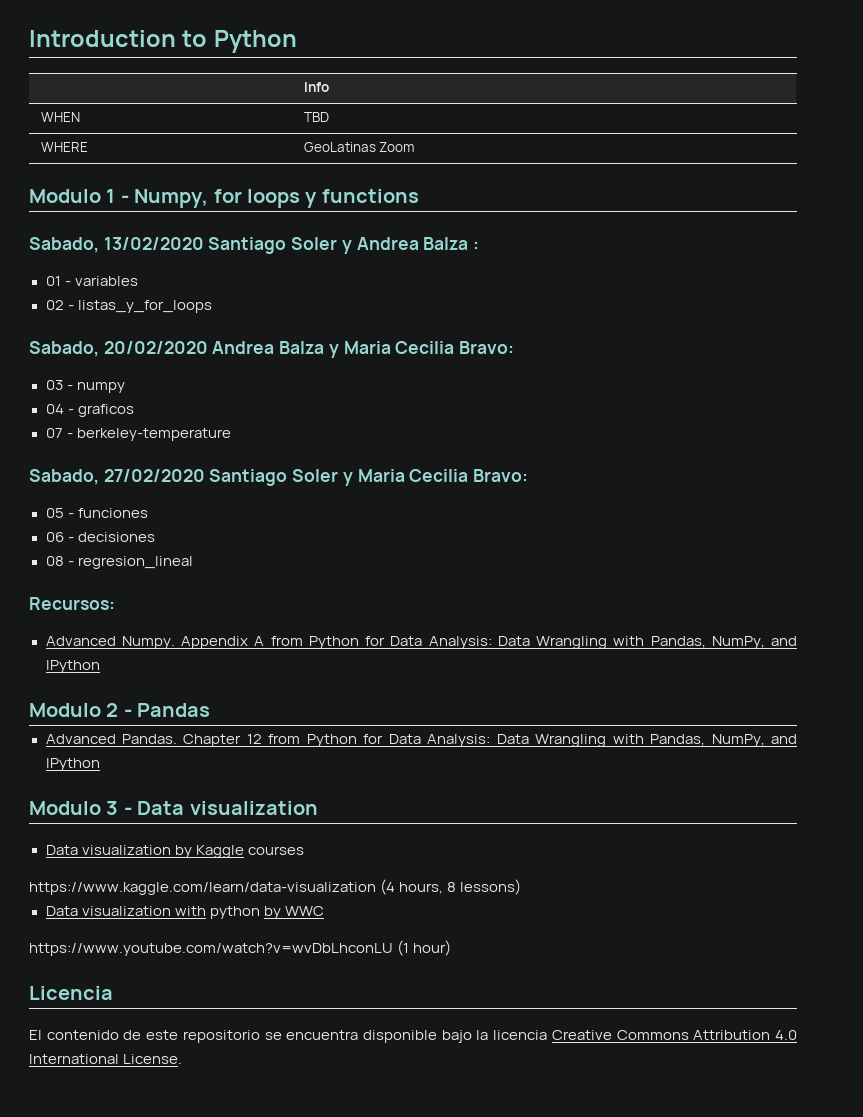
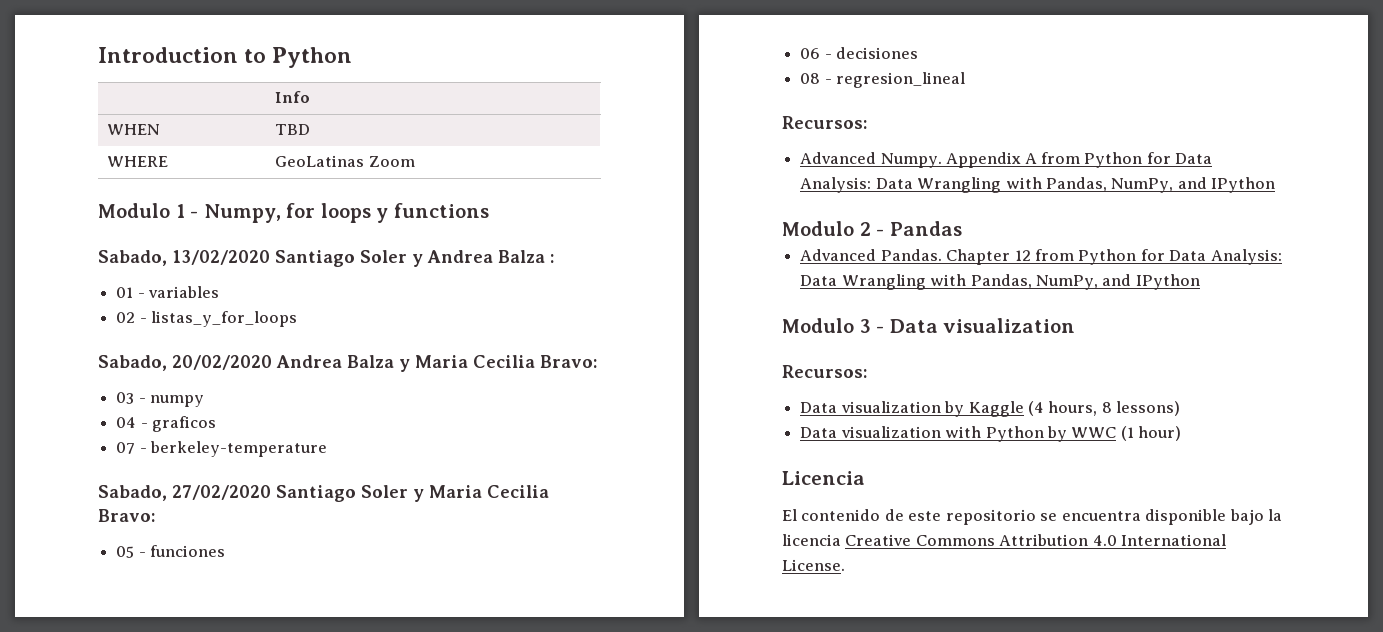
(318, 808) none -> [782,365,868,378] // Recursos:
[247,846,304,855] [29,882,376,895] courses // https://www.kaggle.com/learn/data-visualization -> (1024, 409) none
[209,906,260,919] python -> [985,426,1044,442] Python
[29,943,393,956] // https://www.youtube.com/watch?v=wvDbLhconLU -> (1117, 432) none

